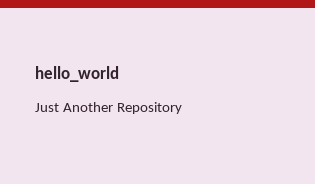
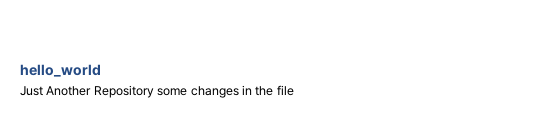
(182, 108) none -> [157,85,294,98] some changes in the file

